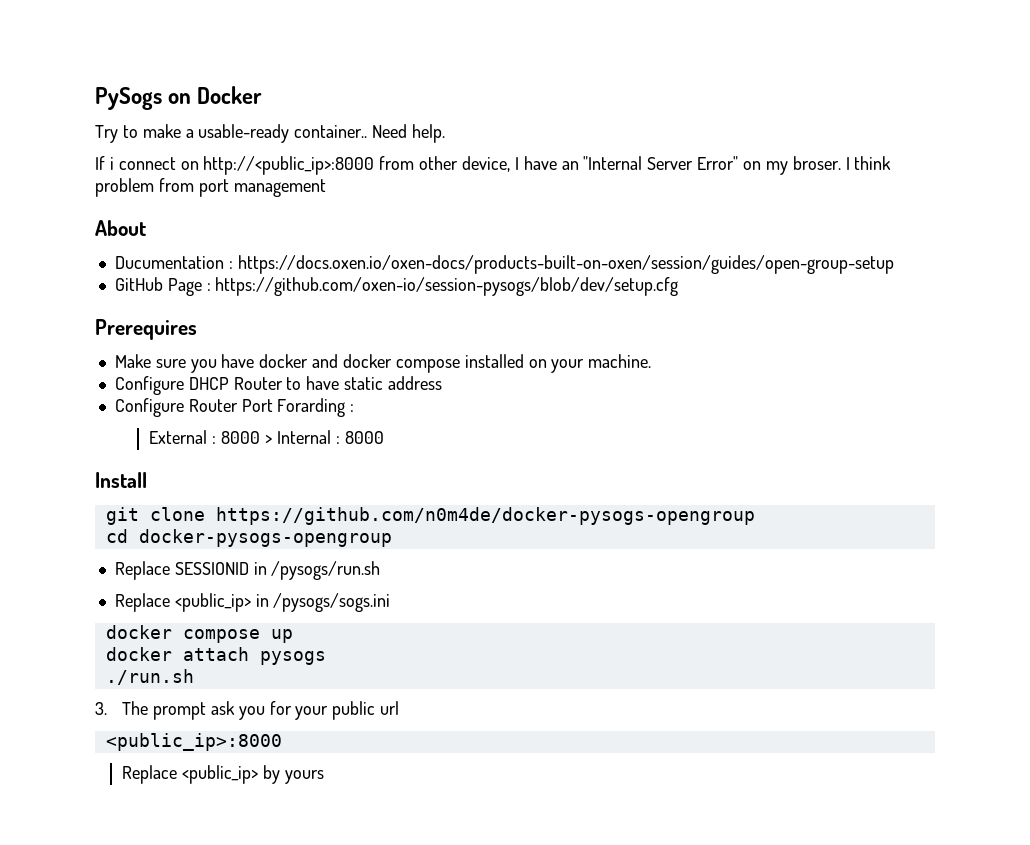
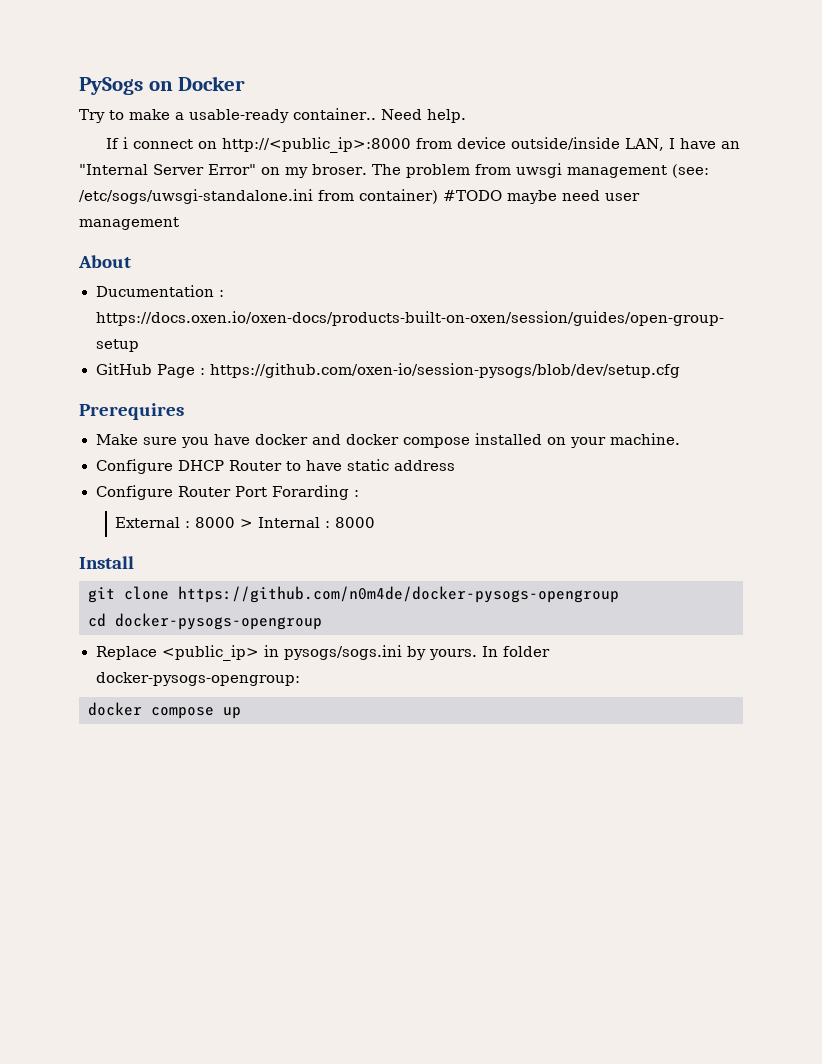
[419,156,510,172] other device, -> [456,137,664,151] device outside/inside LAN,
[845,156,892,170] [95,178,229,197] I think problem from port -> [371,163,709,178] [79,189,640,204] The problem from uwsgi management (see: /etc/sogs/uwsgi-standalone.ini from container) #TODO maybe need user
[114,561,381,580] // Replace SESSIONID in /pysogs/run.sh -> (322, 621) none
[273,593,391,612] [105,625,293,643] [105,647,326,665] [105,669,194,685] [95,701,400,720] [105,733,282,751] [122,765,324,784] /pysogs/sogs.ini // docker compose up // docker attach pysogs // ./run.sh // 3. The prompt ask you for your public url // <public_ip>:8000 // Replace <public_ip> by yours -> [283,645,550,660] [95,672,300,686] [88,702,241,719] pysogs/sogs.ini by yours. In folder docker-pysogs-opengroup: // docker compose up

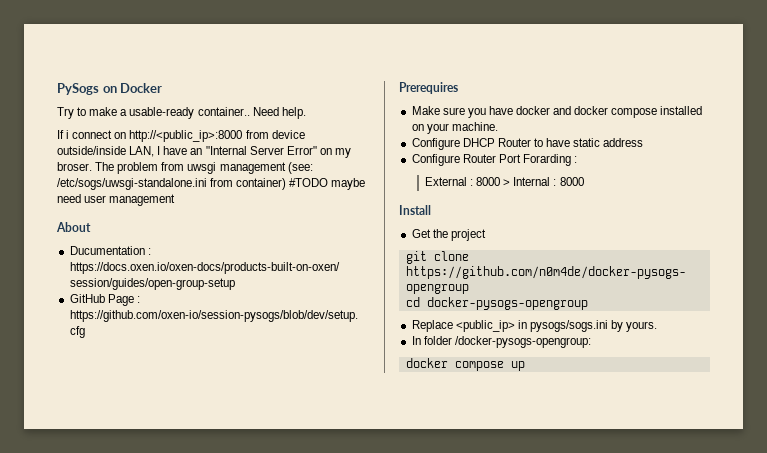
(134, 562) none -> [411,229,486,241] // Get the project
(477, 654) none -> (658, 326) //
[95,672,300,686] docker-pysogs-opengroup: -> [454,336,591,348] /docker-pysogs-opengroup:

